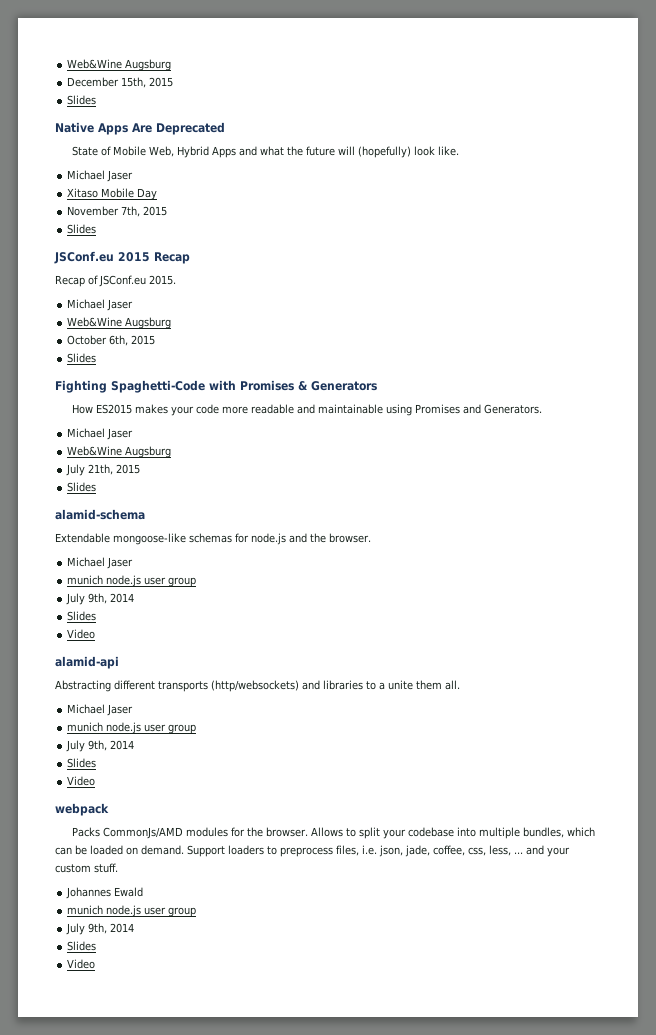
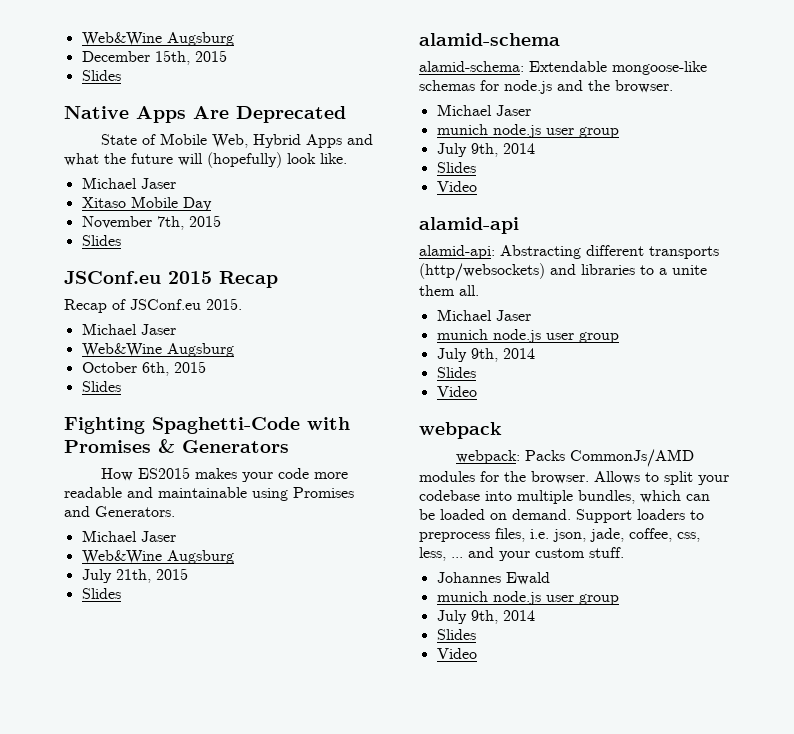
(145, 514) none -> [419,61,524,72] alamid-schema:
(119, 662) none -> [419,245,495,259] alamid-api:
(109, 809) none -> [456,450,521,464] webpack:

